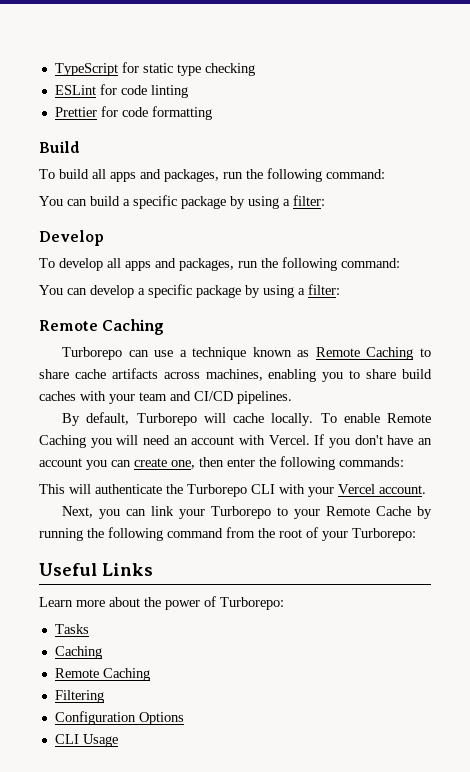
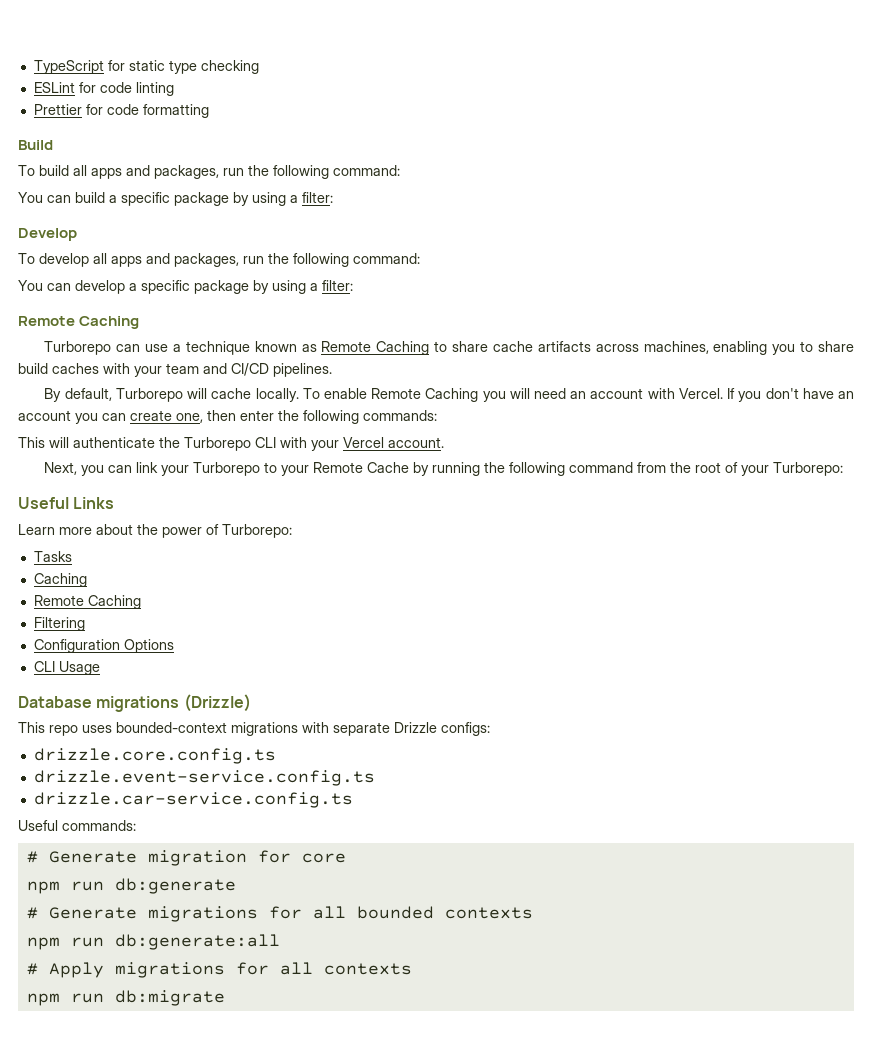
(118, 740) none -> [18,694,251,712] [18,722,490,736] [33,748,276,764] [33,770,375,786] [33,792,353,808] [18,820,136,831] [26,850,346,866] [26,878,236,894] [26,906,533,922] [26,934,280,950] [26,962,412,978] [26,990,225,1006] // Database migrations (Drizzle) // This repo uses bounded-context migrations with separate Drizzle configs: // drizzle.core.config.ts // drizzle.event-service.config.ts // drizzle.car-service.config.ts // Useful commands: // # Generate migration for core // npm run db:generate // # Generate migrations for all bounded contexts // npm run db:generate:all // # Apply migrations for all contexts // npm run db:migrate

